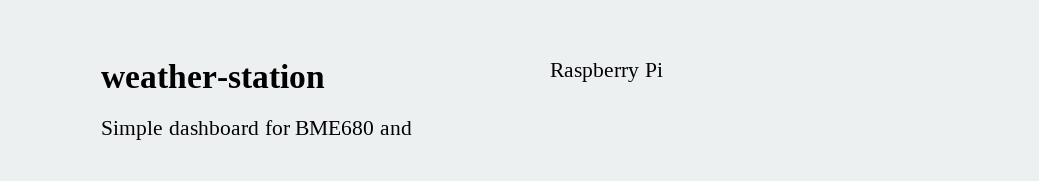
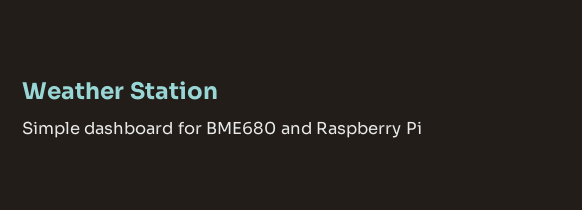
[101,64,325,88] weather-station -> [22,81,219,100] Weather Station

